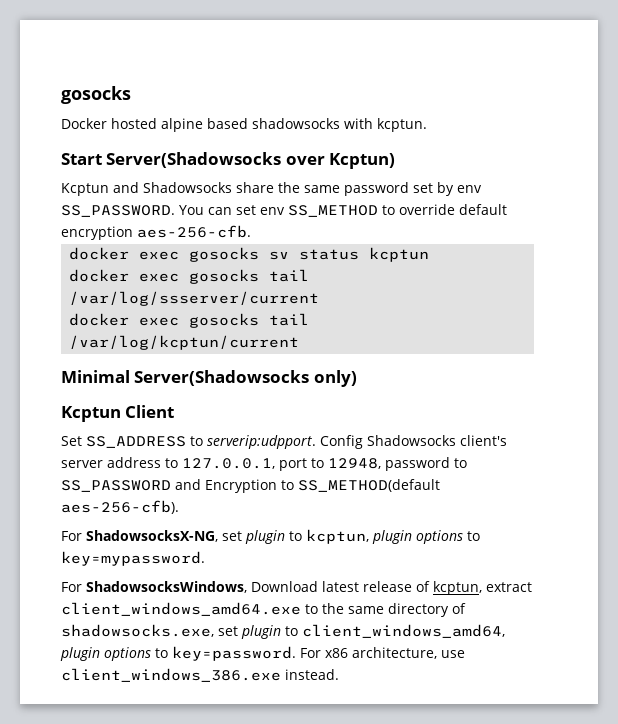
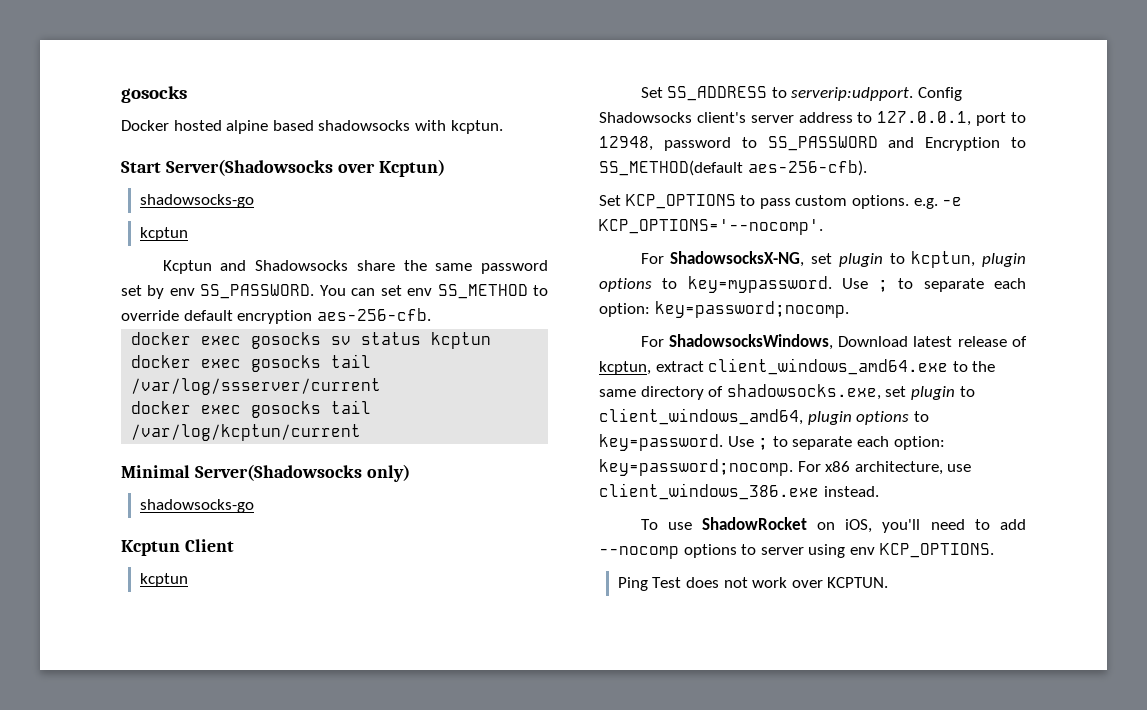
(396, 161) none -> [139,194,254,208] [139,227,188,241] // shadowsocks-go // kcptun
(357, 378) none -> [139,499,254,513] // shadowsocks-go
(175, 411) none -> [139,573,188,587] // kcptun
(179, 507) none -> [599,194,963,209] [599,219,823,235] // Set KCP_OPTIONS to pass custom options. e.g. -e KCP_OPTIONS='--nocomp'.
(205, 558) none -> [841,278,1026,292] [599,301,849,318] Use ; to separate each option: key=password;nocomp.
(296, 653) none -> [727,436,945,450] [599,459,793,476] Use ; to separate each option: key=password;nocomp.
(339, 674) none -> [640,517,1026,533] [599,543,994,559] [617,577,889,591] // To use ShadowRocket on iOS, you'll need to add --nocomp options to server using env KCP_OPTIONS. // Ping Test does not work over KCPTUN.

